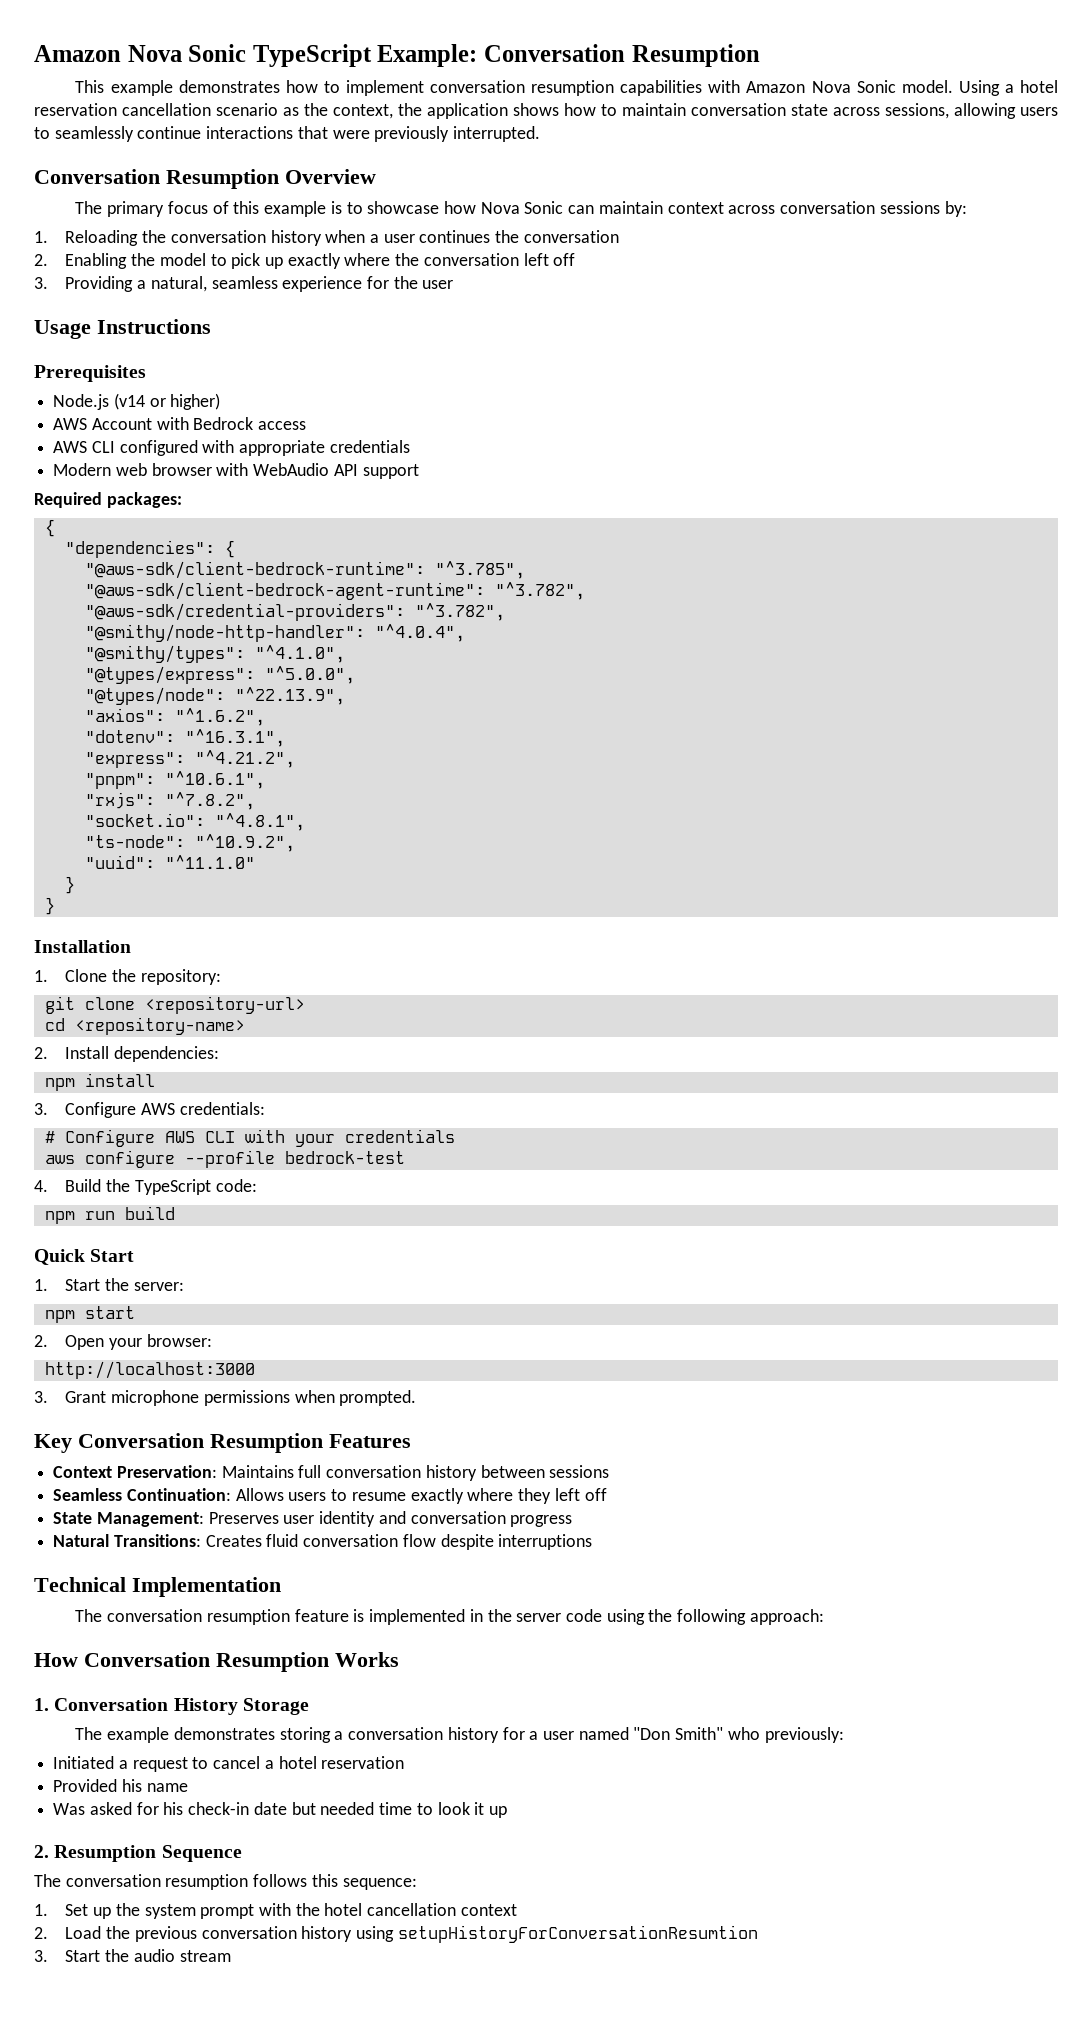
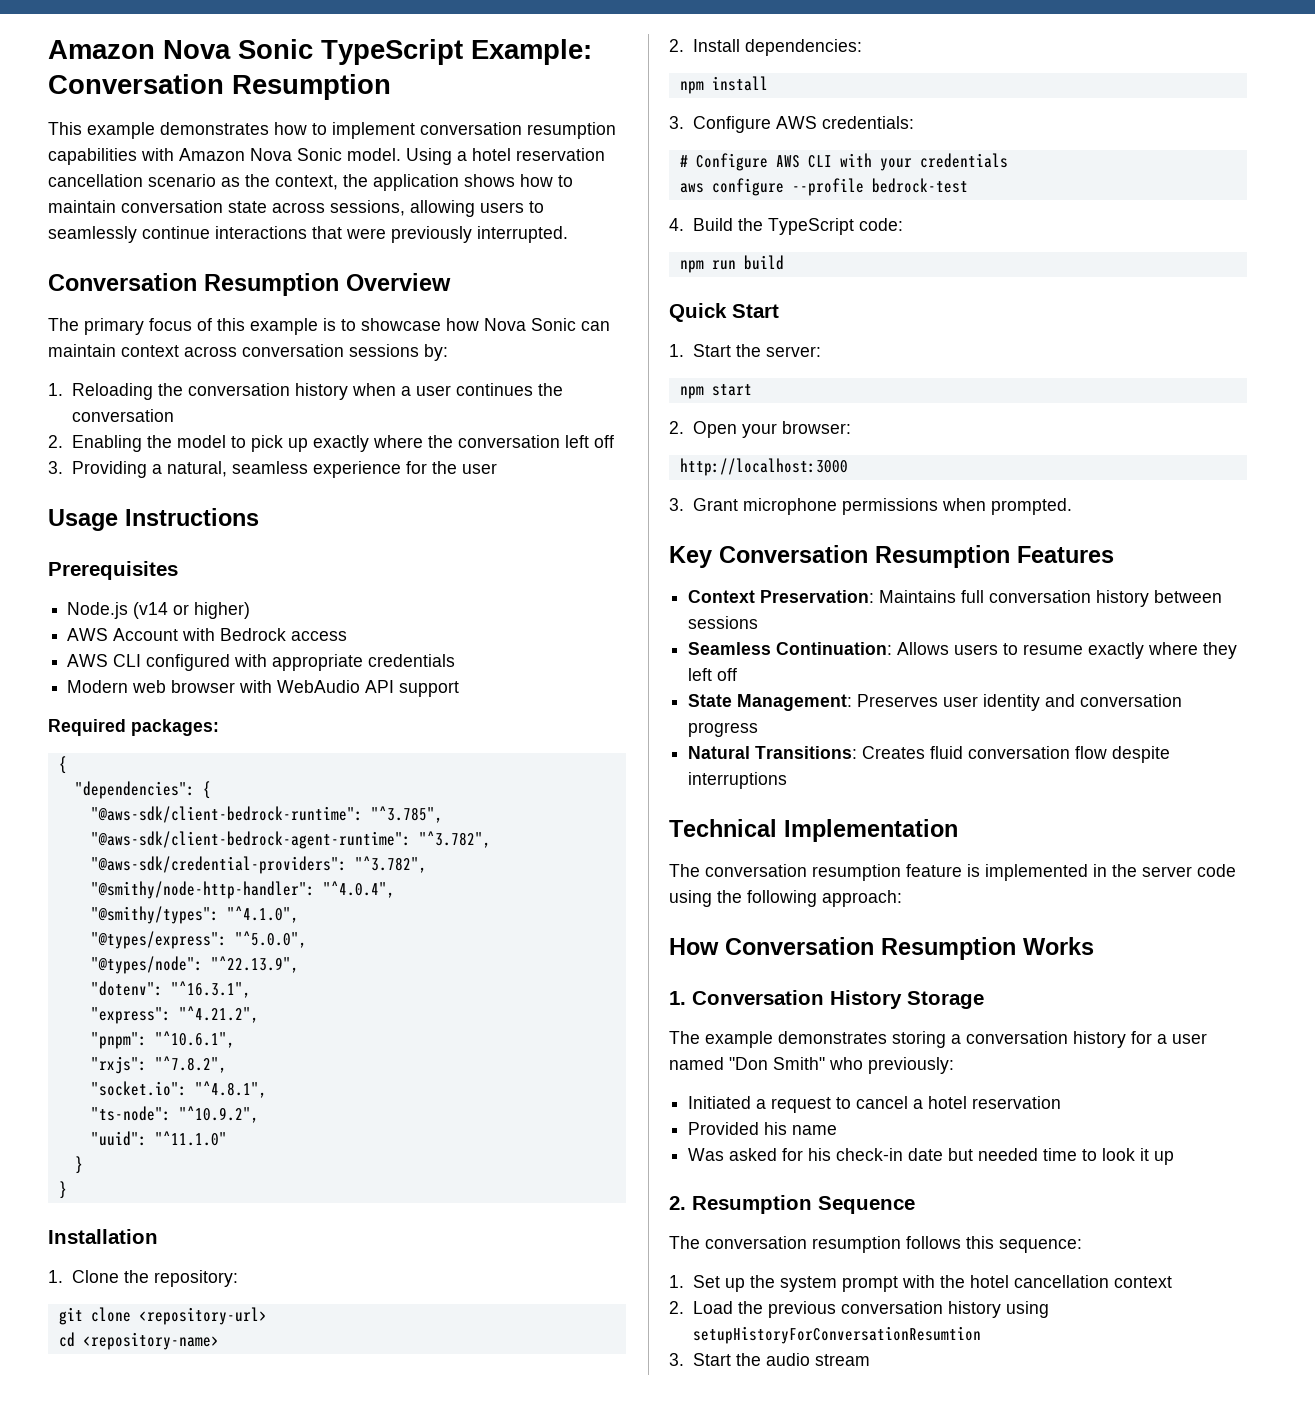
[84,708,265,726] // "axios": "^1.6.2", -> (299, 964) none

